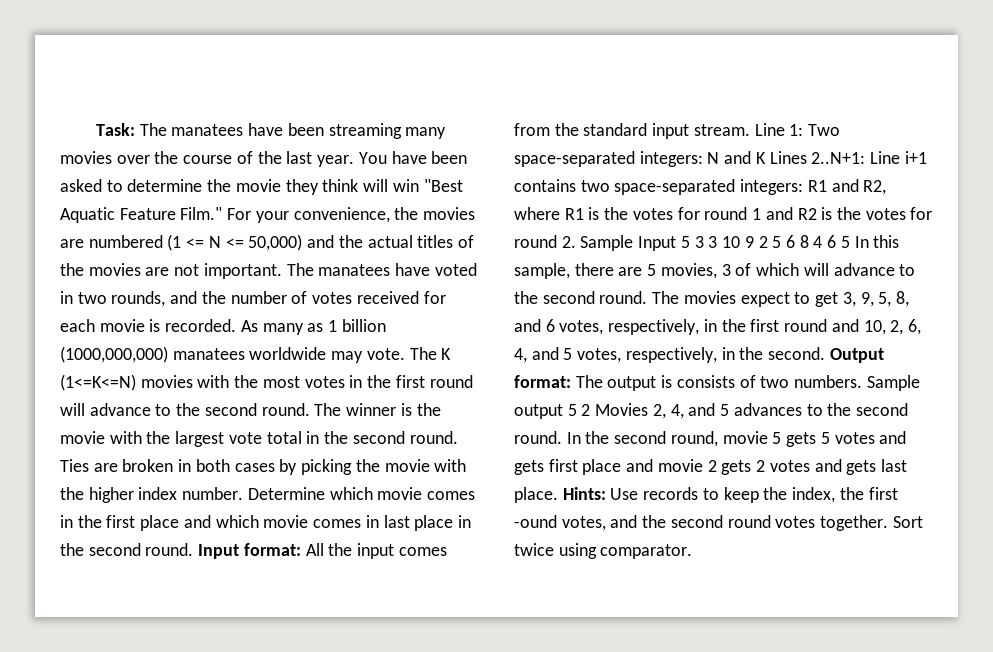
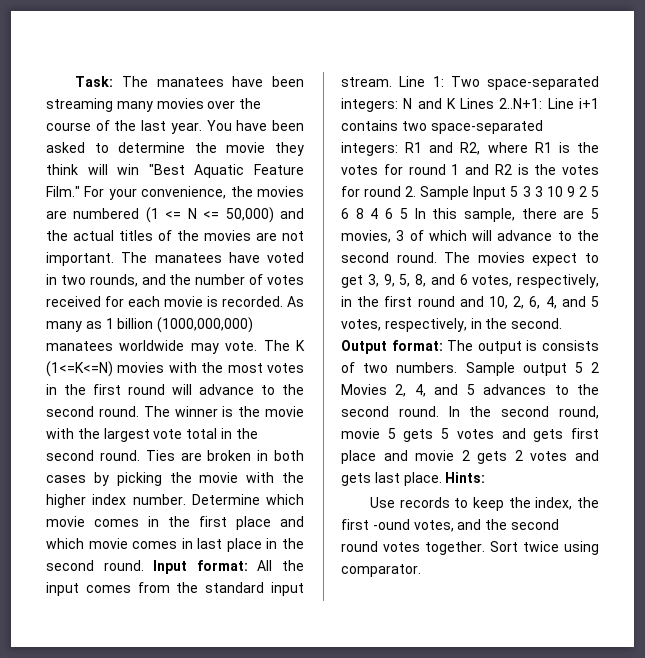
(606, 493) none -> (486, 477) //

